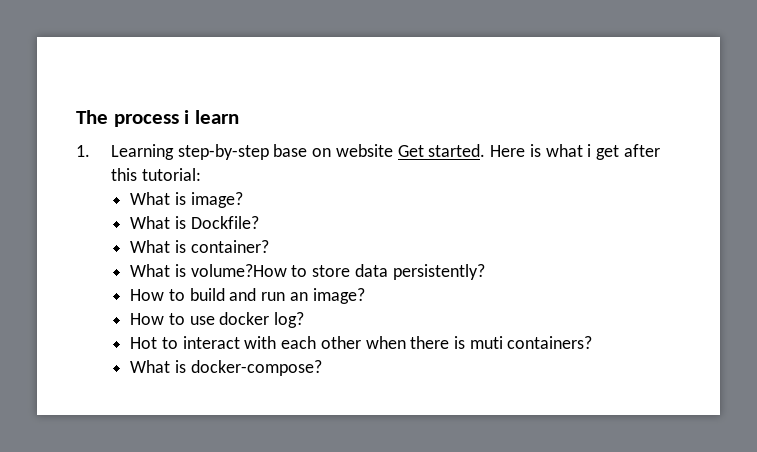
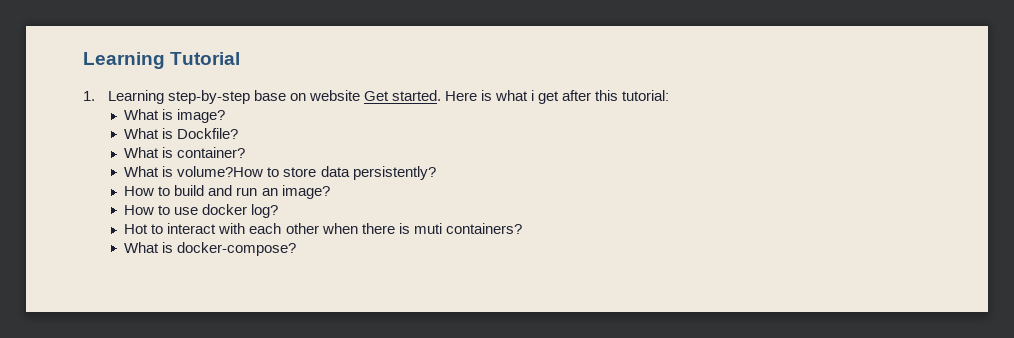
[76,110,239,127] The process i learn -> [83,52,241,69] Learning Tutorial

